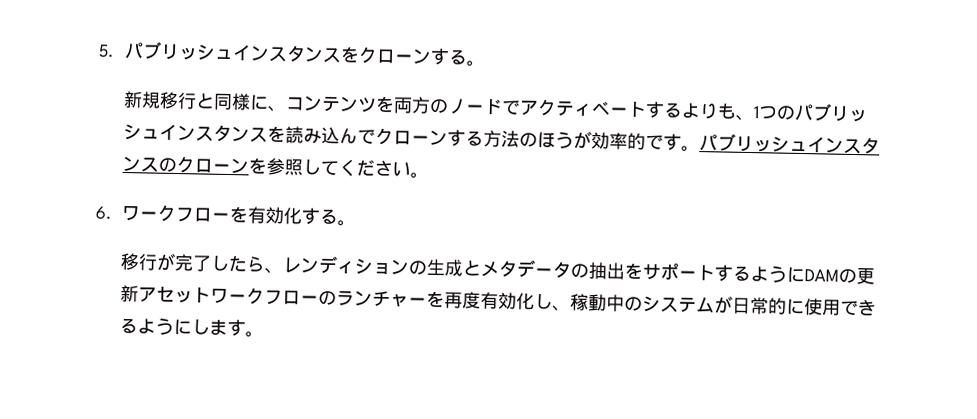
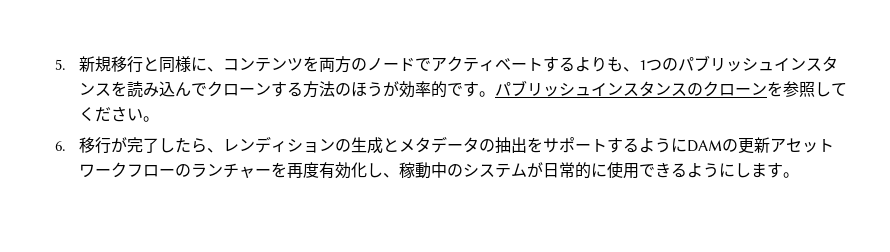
[124,41,486,67] パブリッシュインスタンスをクローンする。 // -> (66, 64) none
[121,204,357,227] ワークフローを有効化する。 // -> (66, 146) none

